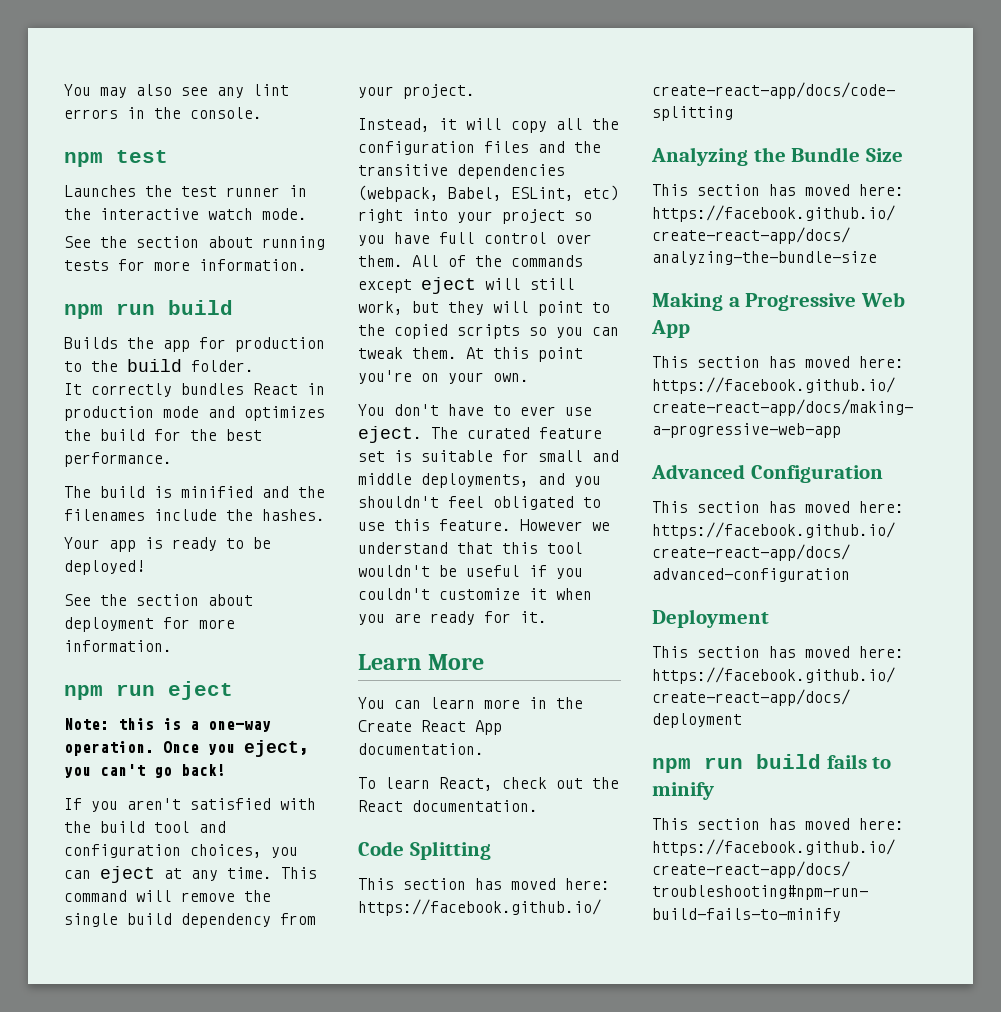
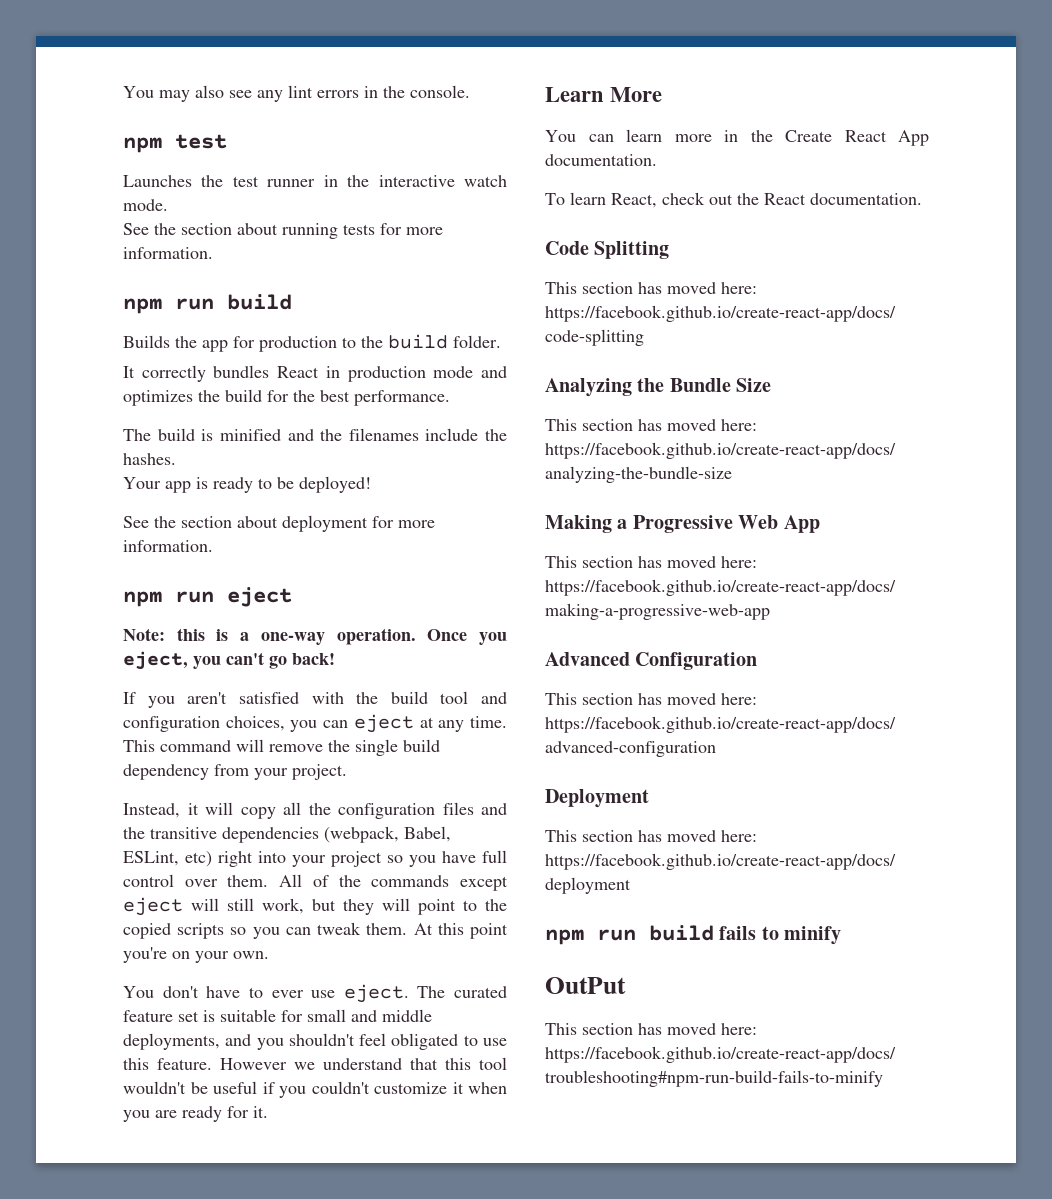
(714, 791) none -> [545,977,626,994] // OutPut

